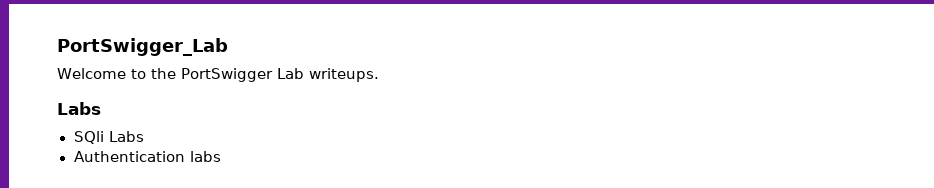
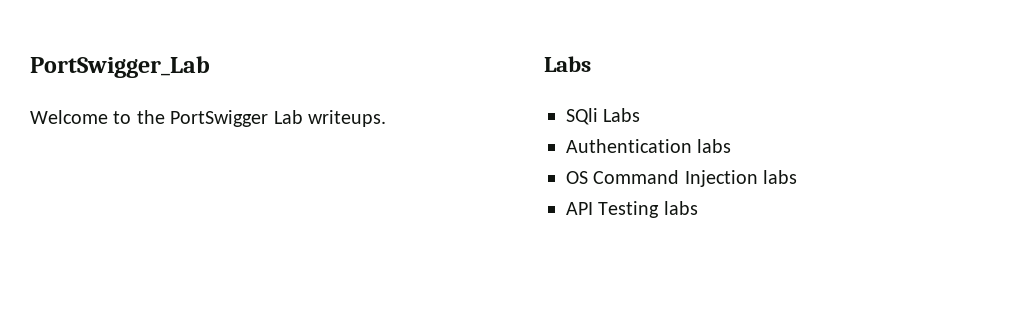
(221, 156) none -> [566,170,798,187] [566,201,698,218] // OS Command Injection labs // API Testing labs

